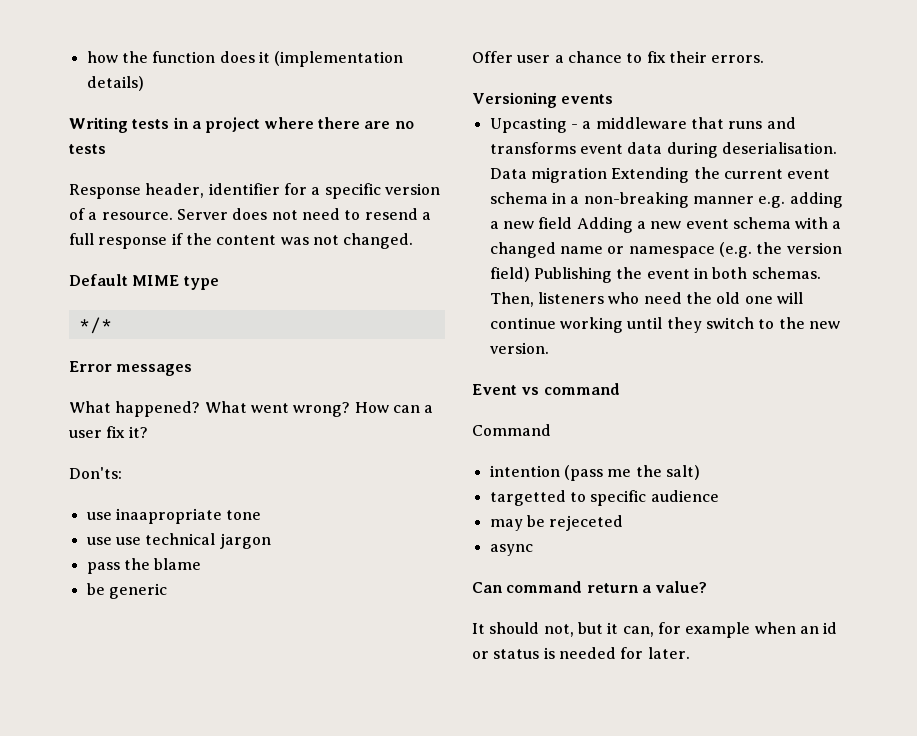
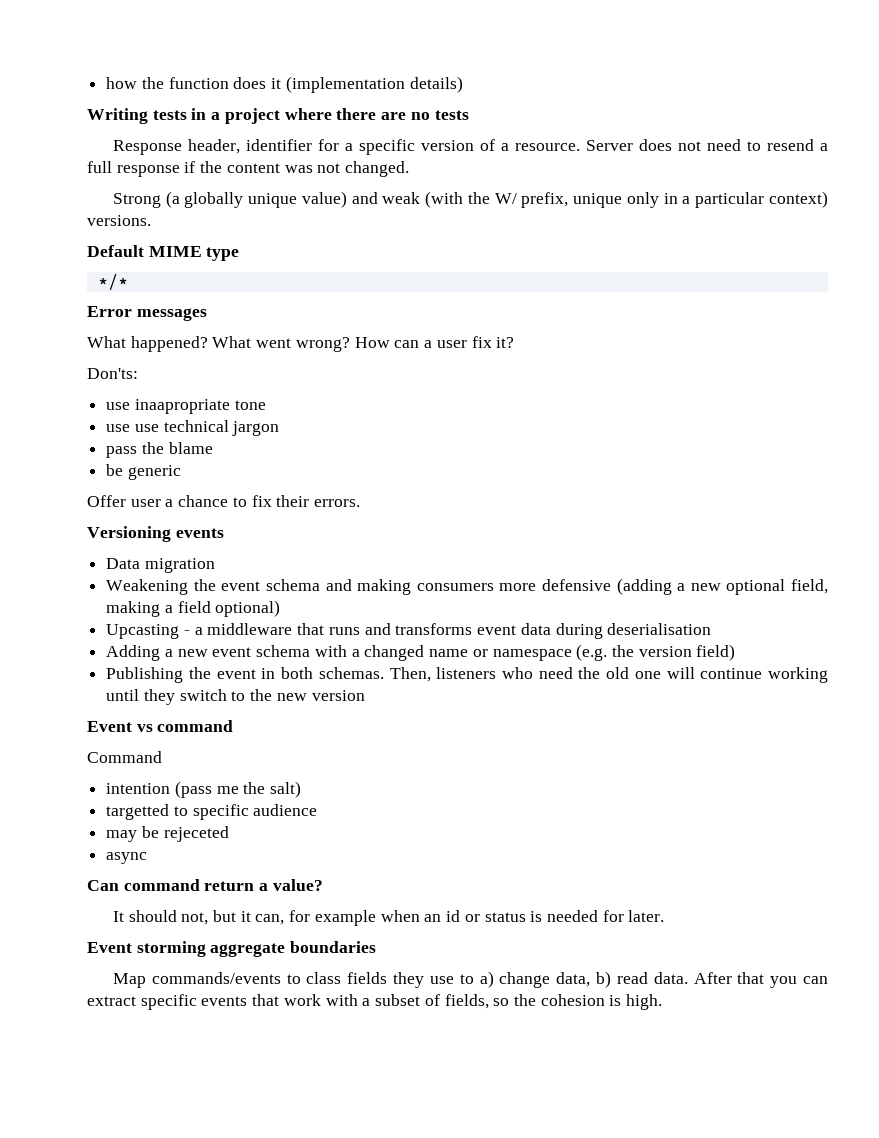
(414, 241) none -> [112,191,829,208] [87,215,151,226] // Strong (a globally unique value) and weak (with the W/ prefix, unique only in a particular context) versions.
(614, 99) none -> [106,558,215,573] [106,578,828,595] [106,600,281,617] // Data migration // Weakening the event schema and making consumers more defensive (adding a new optional field, making a field optional)
[721,142,837,154] [489,167,831,183] [489,192,843,208] [489,217,573,229] deserialisation. Data migration Extending the current event schema in a non-breaking manner e.g. adding a new field -> [607,623,712,635] deserialisation //
(530, 274) none -> (736, 652) //
[489,342,549,354] version. -> [311,690,365,701] version
(690, 653) none -> [87,941,377,957] [112,971,828,988] [87,994,663,1010] // Event storming aggregate boundaries // Map commands/events to class fields they use to a) change data, b) read data. After that you can extract specific events that work with a subset of fields, so the cohesion is high.

